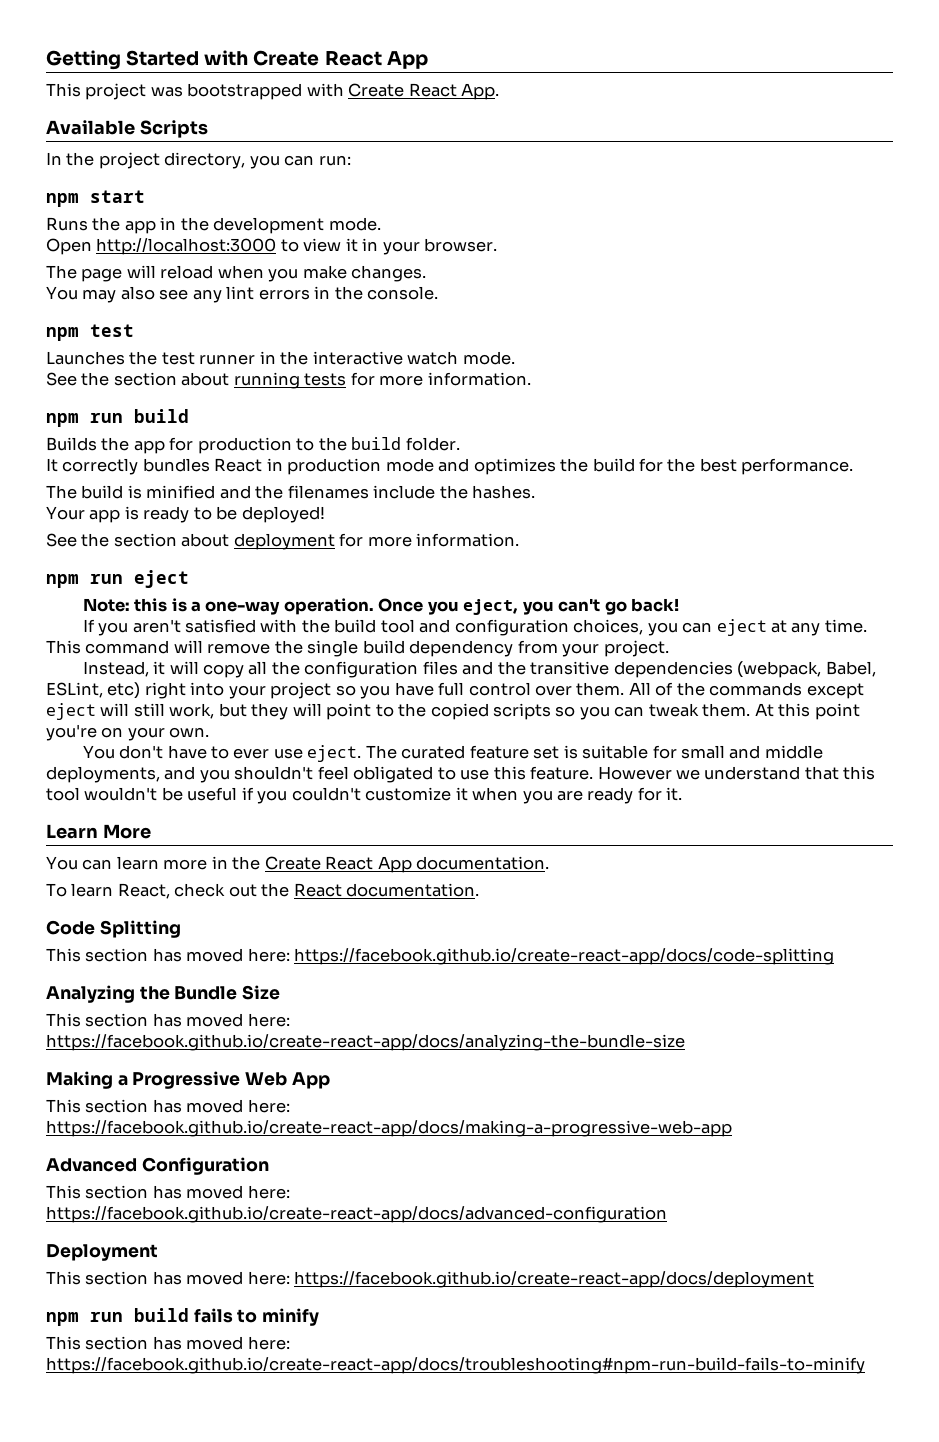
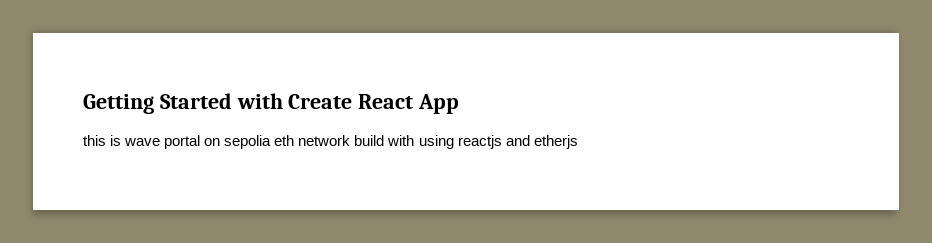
[46,83,500,100] [46,120,208,138] [46,152,351,169] [46,190,145,207] [46,217,381,234] [46,238,498,255] [46,265,427,282] [46,286,439,303] [46,324,134,341] [46,351,515,365] [46,372,531,389] [46,409,189,427] [46,437,460,454] [46,458,854,475] [46,485,536,499] [46,506,325,523] [46,533,520,550] [46,570,189,588] [82,598,680,615] [82,619,867,636] [46,640,669,657] [82,661,876,678] [46,682,864,699] [46,703,860,720] [46,724,210,741] [82,745,823,762] [46,766,876,783] [46,787,683,804] [46,824,151,839] [46,856,550,873] [46,883,480,899] [46,920,181,938] [46,948,835,965] [46,985,281,1003] [46,1013,290,1027] [46,1034,685,1051] [46,1071,330,1089] [46,1099,290,1113] [46,1120,732,1137] [46,1157,269,1175] [46,1185,290,1199] [46,1206,667,1223] [46,1244,158,1261] [46,1271,815,1288] [46,1308,320,1326] [46,1336,290,1350] [46,1357,865,1374] This project was bootstrapped with Create React App. // Available Scripts // In the project directory, you can run: // npm start // Runs the app in the development mode. // Open http://localhost:3000 to view it in your browser. // The page will reload when you make changes. // You may also see any lint errors in the console. // npm test // Launches the test runner in the interactive watch mode. // See the section about running tests for more information. // npm run build // Builds the app for production to the build folder. // It correctly bundles React in production mode and optimizes the build for the best performance. // The build is minified and the filenames include the hashes. // Your app is ready to be deployed! // See the section about deployment for more information. // npm run eject // Note: this is a one-way operation. Once you eject, you can't go back! // If you aren't satisfied with the build tool and configuration choices, you can eject at any time. This command will remove the single build dependency from your project. // Instead, it will copy all the configuration files and the transitive dependencies (webpack, Babel, ESLint, etc) right into your project so you have full control over them. All of the commands except eject will still work, but they will point to the copied scripts so you can tweak them. At this point you're on your own. // You don't have to ever use eject. The curated feature set is suitable for small and middle deployments, and you shouldn't feel obligated to use this feature. However we understand that this tool wouldn't be useful if you couldn't customize it when you are ready for it. // Learn More // You can learn more in the Create React App documentation. // To learn React, check out the React documentation. // Code Splitting // This section has moved here: https://facebook.github.io/create-react-app/docs/code-splitting // Analyzing the Bundle Size // This section has moved here: https://facebook.github.io/create-react-app/docs/analyzing-the-bundle-size // Making a Progressive Web App // This section has moved here: https://facebook.github.io/create-react-app/docs/making-a-progressive-web-app // Advanced Configuration // This section has moved here: https://facebook.github.io/create-react-app/docs/advanced-configuration // Deployment // This section has moved here: https://facebook.github.io/create-react-app/docs/deployment // npm run build fails to minify // This section has moved here: https://facebook.github.io/create-react-app/docs/troubleshooting#npm-run-build-fails-to-minify -> [83,135,578,149] this is wave portal on sepolia eth network build with using reactjs and etherjs

